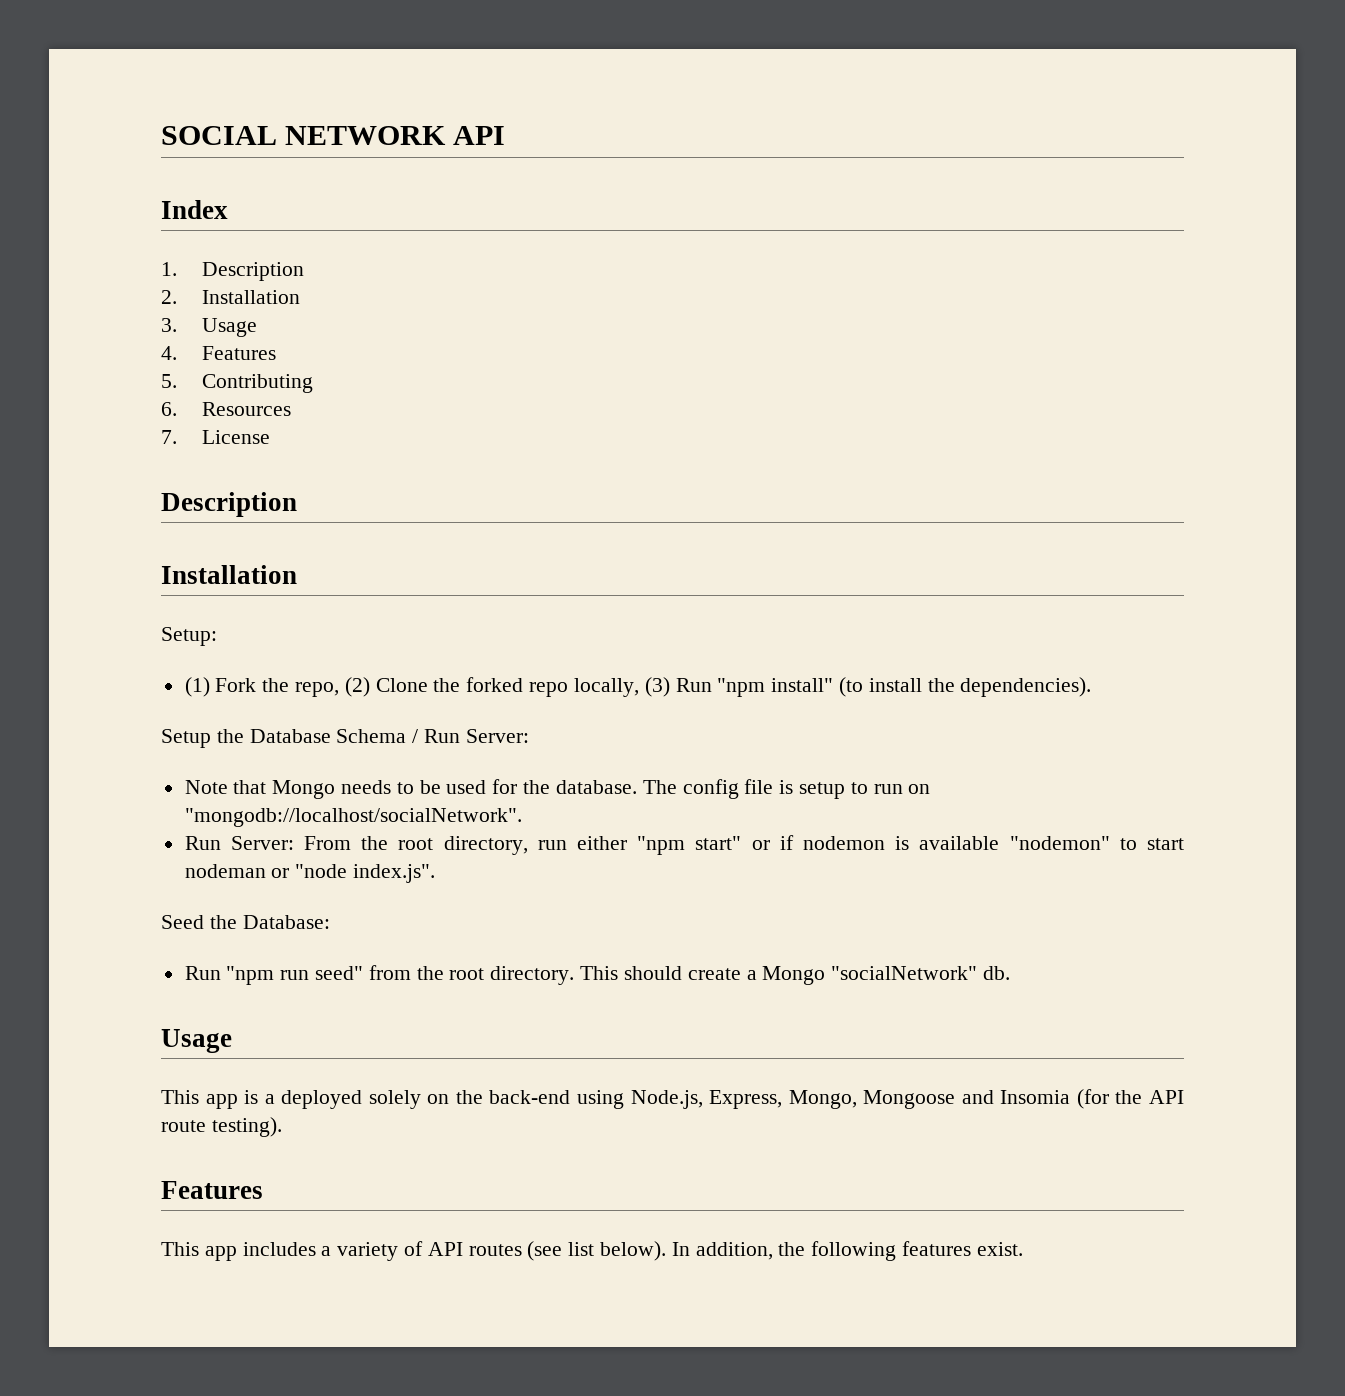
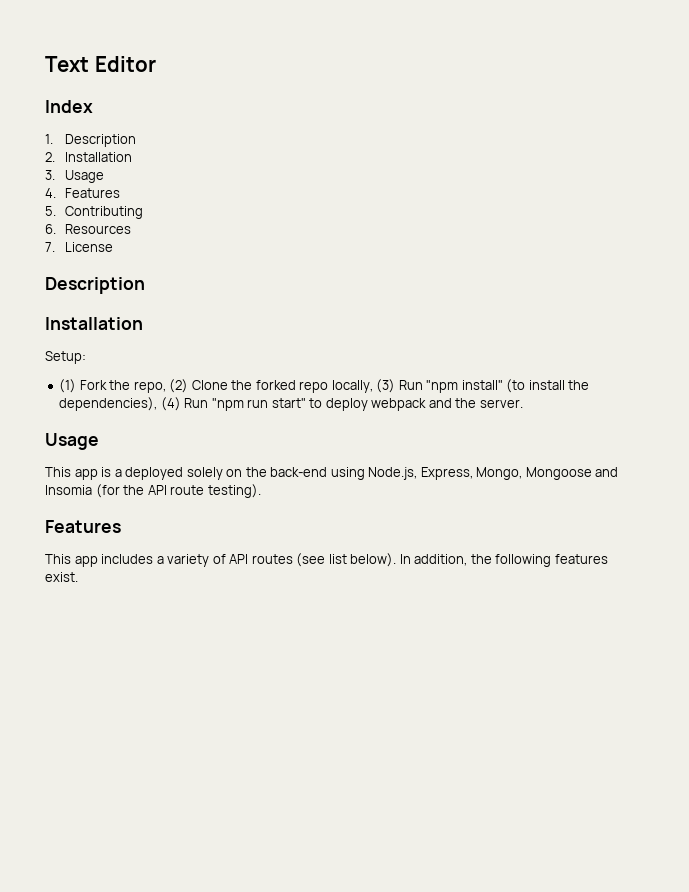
[161,126,506,145] SOCIAL NETWORK API -> [45,56,156,72] Text Editor
[960,677,1092,697] [161,729,529,748] [184,779,931,799] [184,808,522,827] [184,835,1185,855] [184,864,436,883] [161,915,330,929] [184,965,1010,985] dependencies). // Setup the Database Schema / Run Server: // Note that Mongo needs to be used for the database. The config file is setup to run on "mongodb://localhost/socialNetwork". // Run Server: From the root directory, run either "npm start" or if nodemon is available "nodemon" to start nodeman or "node index.js". // Seed the Database: // Run "npm run seed" from the root directory. This should create a Mongo "socialNetwork" db. -> [59,397,523,411] dependencies), (4) Run "npm run start" to deploy webpack and the server.

